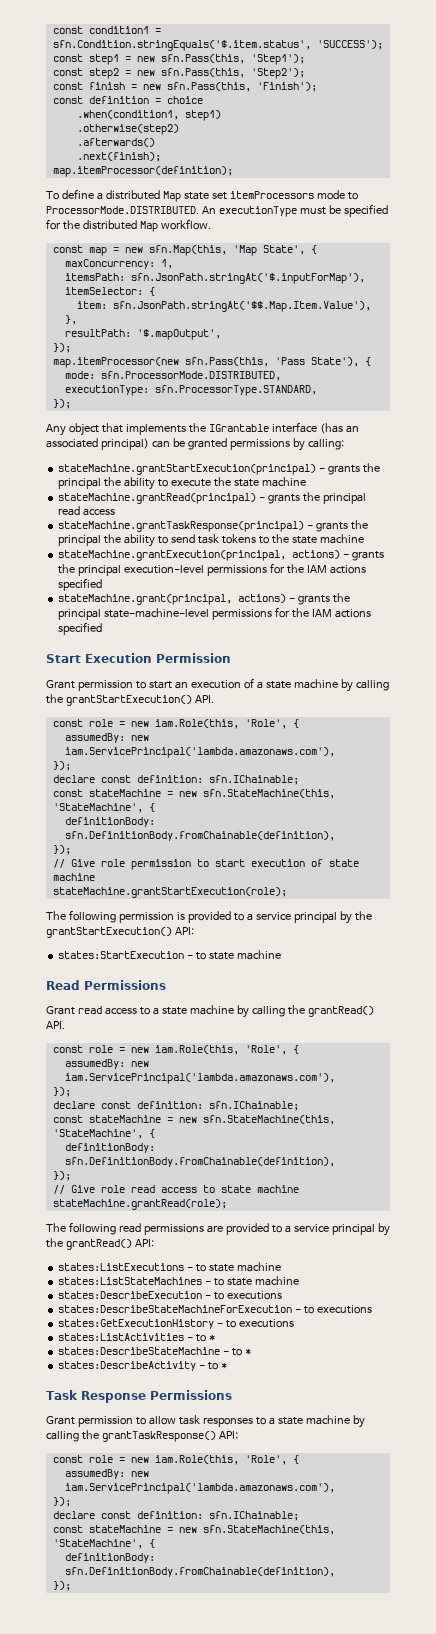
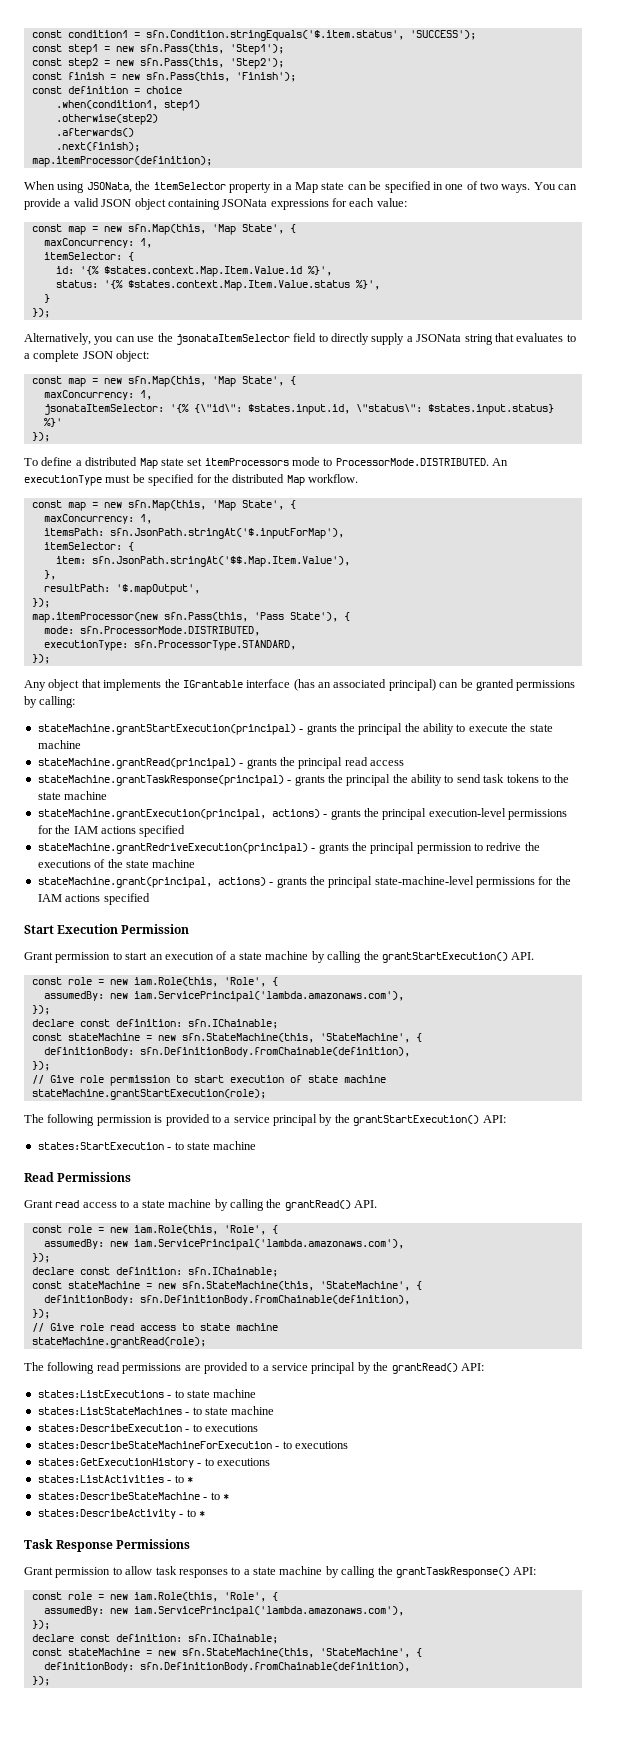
(233, 171) none -> [24,181,578,193] [24,198,407,210] [31,224,296,235] [43,238,152,248] [43,252,134,261] [55,266,332,277] [55,280,380,291] [43,294,50,303] [31,308,50,318] [24,333,576,345] [24,350,150,362] [31,376,296,387] [43,390,152,400] [43,404,554,415] [43,418,62,427] [31,432,50,442] // When using JSONata, the itemSelector property in a Map state can be specified in one of two ways. You can provide a valid JSON object containing JSONata expressions for each value: // const map = new sfn.Map(this, 'Map State', { // maxConcurrency: 1, // itemSelector: { // id: '{% $states.context.Map.Item.Value.id %}', // status: '{% $states.context.Map.Item.Value.status %}', // } // }); // Alternatively, you can use the jsonataItemSelector field to directly supply a JSONata string that evaluates to a complete JSON object: // const map = new sfn.Map(this, 'Map State', { // maxConcurrency: 1, // jsonataItemSelector: '{% {\"id\": $states.input.id, \"status\": $states.input.status} %}' // });
(103, 584) none -> [37,842,540,854] [37,859,196,868] // stateMachine.grantRedriveExecution(principal) - grants the principal permission to redrive the executions of the state machine

